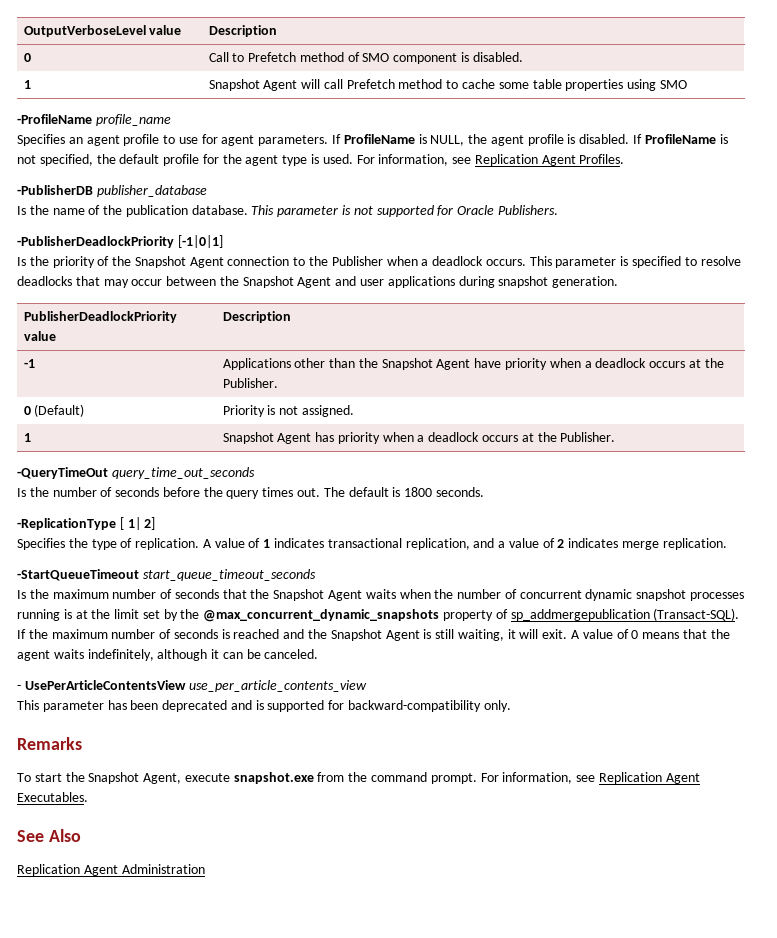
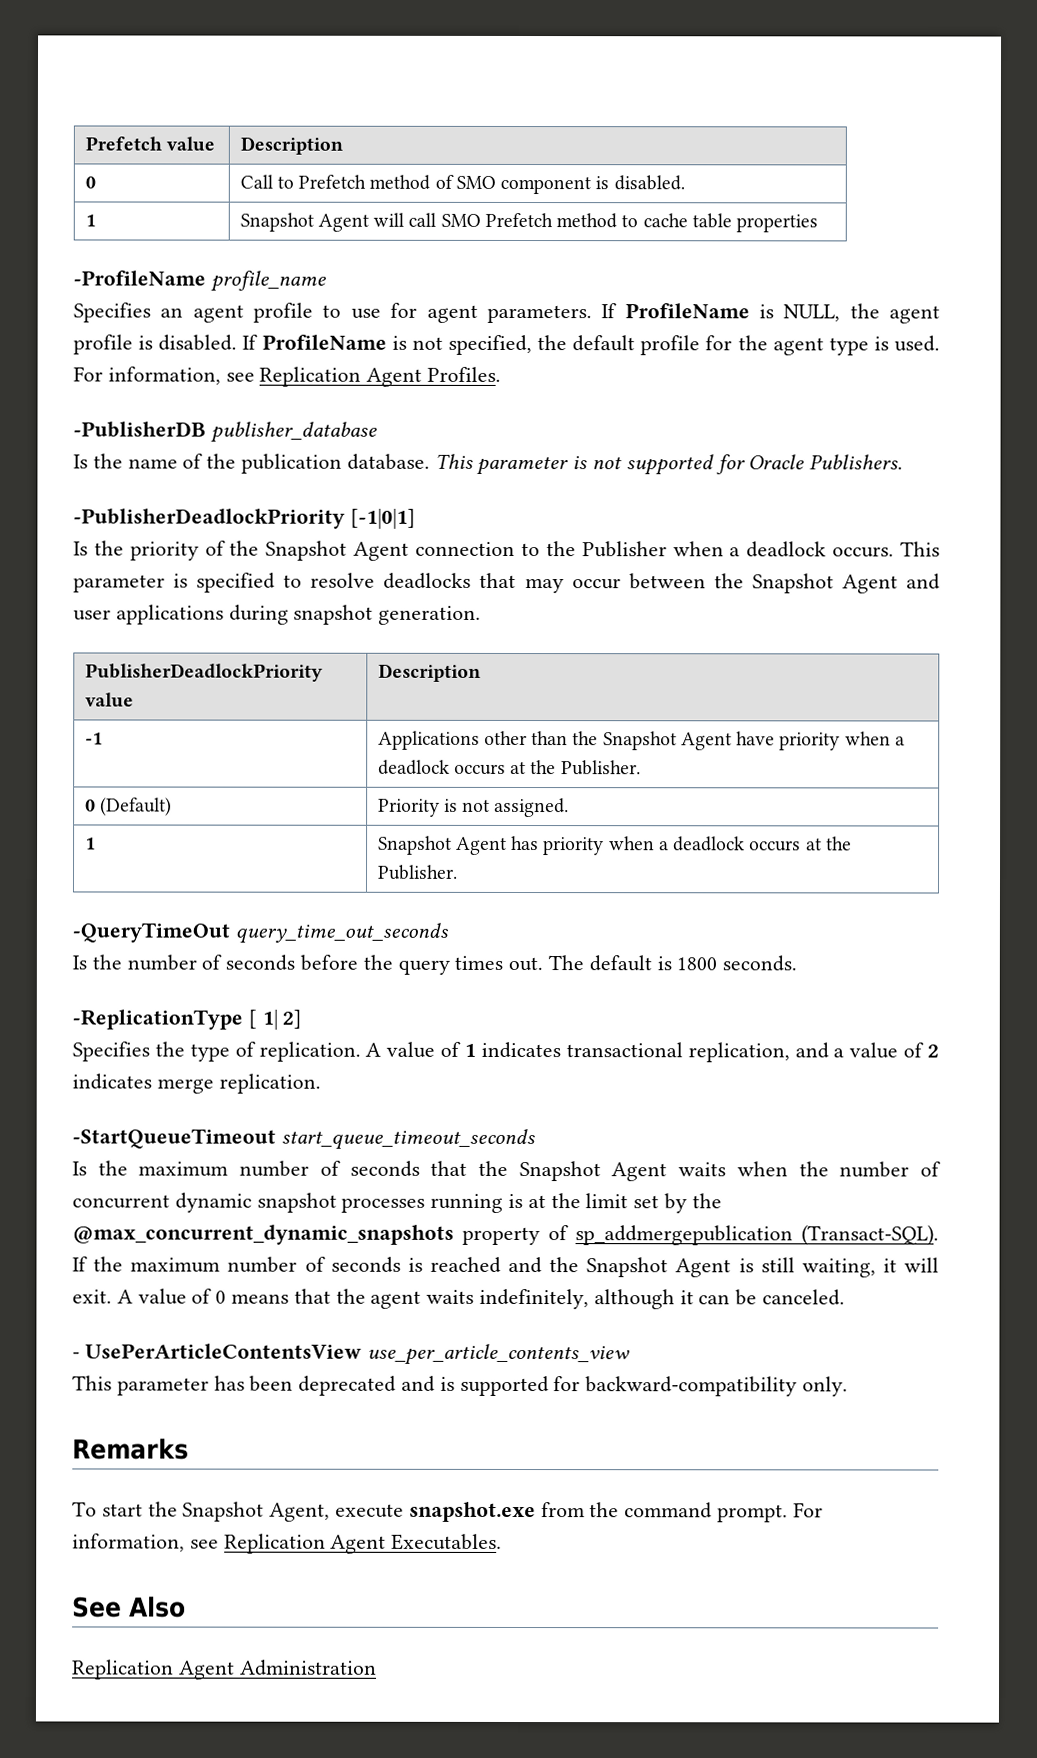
[23,25,146,37] OutputVerboseLevel -> [84,136,162,151] Prefetch
(343, 84) none -> [440,213,481,227] SMO
[498,82,529,89] some -> (688, 220) none
[627,79,687,91] using SMO -> (819, 223) none

